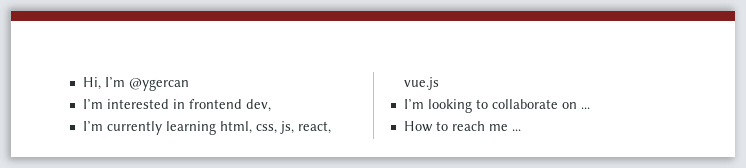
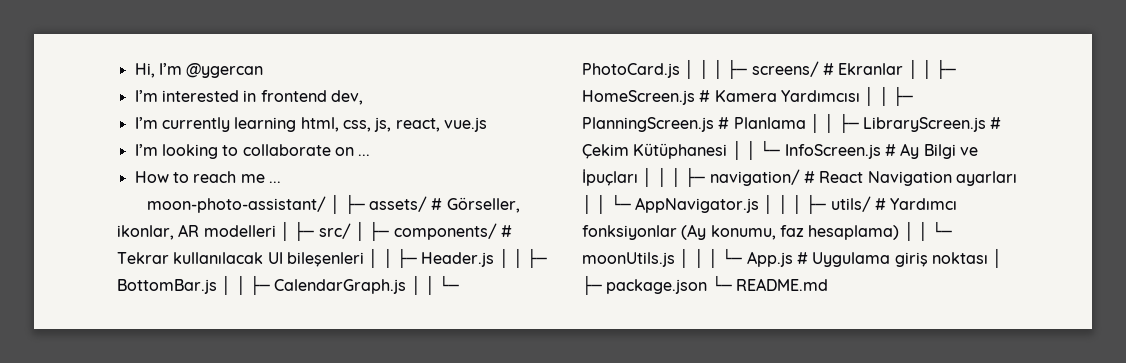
(521, 130) none -> [147,194,520,214] [117,221,512,241] [117,248,548,268] [117,275,460,295] [582,59,957,79] [582,86,913,106] [582,113,1002,133] [582,140,978,160] [582,167,1017,187] [582,194,958,214] [582,221,953,241] [582,248,1003,268] [582,275,828,295] // moon-photo-assistant/ │ ├─ assets/ # Görseller, ikonlar, AR modelleri │ ├─ src/ │ ├─ components/ # Tekrar kullanılacak UI bileşenleri │ │ ├─ Header.js │ │ ├─ BottomBar.js │ │ ├─ CalendarGraph.js │ │ └─ PhotoCard.js │ │ │ ├─ screens/ # Ekranlar │ │ ├─ HomeScreen.js # Kamera Yardımcısı │ │ ├─ PlanningScreen.js # Planlama │ │ ├─ LibraryScreen.js # Çekim Kütüphanesi │ │ └─ InfoScreen.js # Ay Bilgi ve İpuçları │ │ │ ├─ navigation/ # React Navigation ayarları │ │ └─ AppNavigator.js │ │ │ ├─ utils/ # Yardımcı fonksiyonlar (Ay konumu, faz hesaplama) │ │ └─ moonUtils.js │ │ │ └─ App.js # Uygulama giriş noktası │ ├─ package.json └─ README.md

